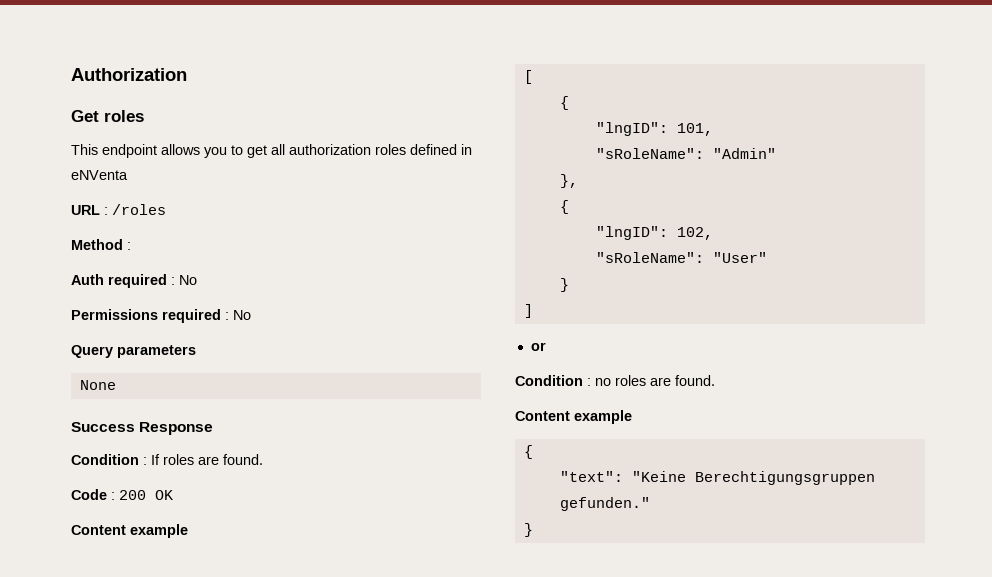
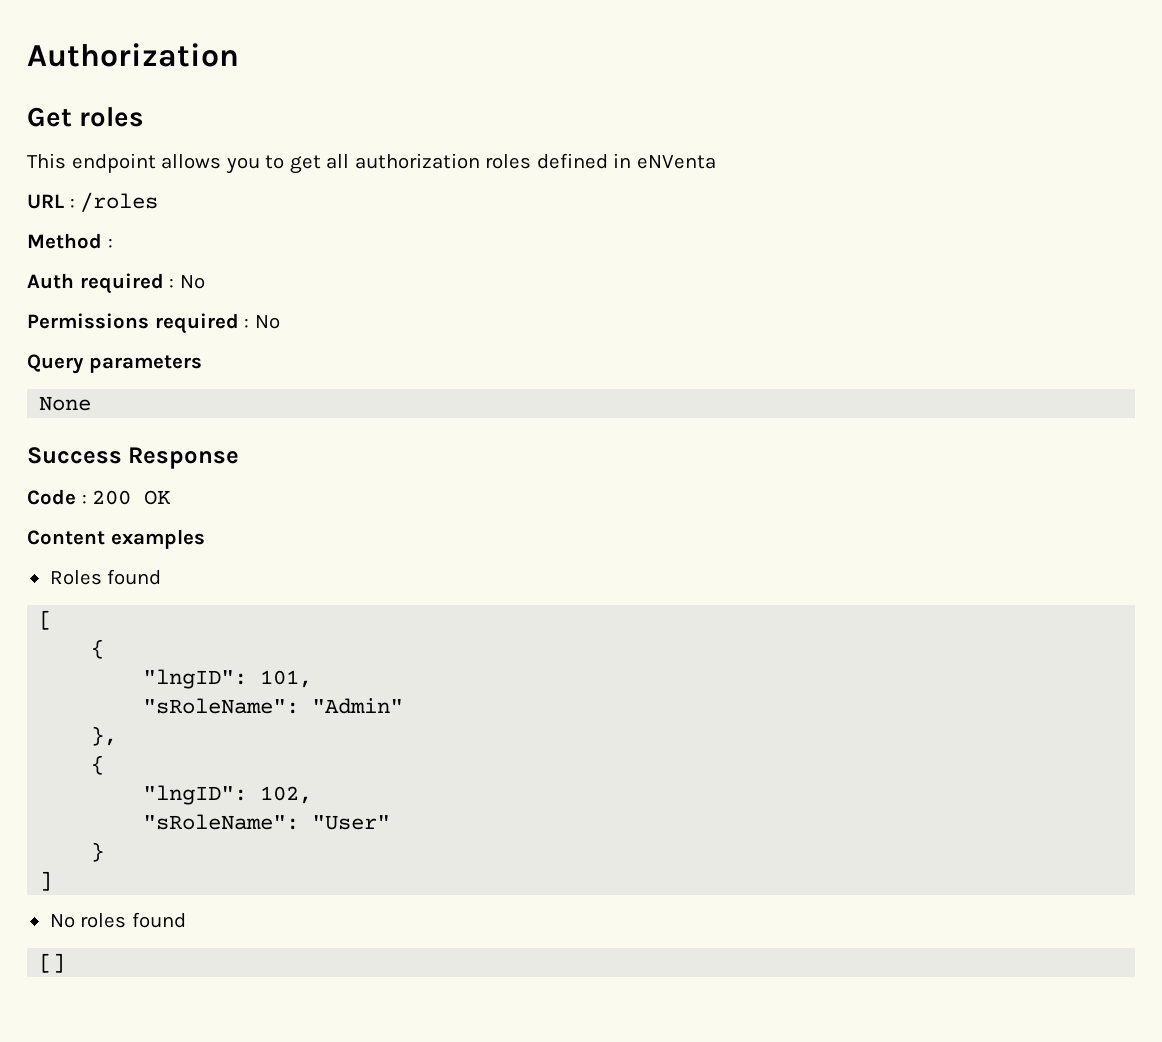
[71,454,263,465] // Condition : If roles are found. -> (240, 458) none
[130,524,188,538] example -> [110,529,205,549] [49,569,162,585] examples // Roles found
[530,342,546,351] [515,375,715,386] [515,410,632,424] [523,445,533,459] [559,471,875,485] [559,497,650,511] [523,523,533,537] or // Condition : no roles are found. // Content example // { // "text": "Keine Berechtigungsgruppen gefunden." // } -> [49,912,186,928] [39,953,66,973] No roles found // []

